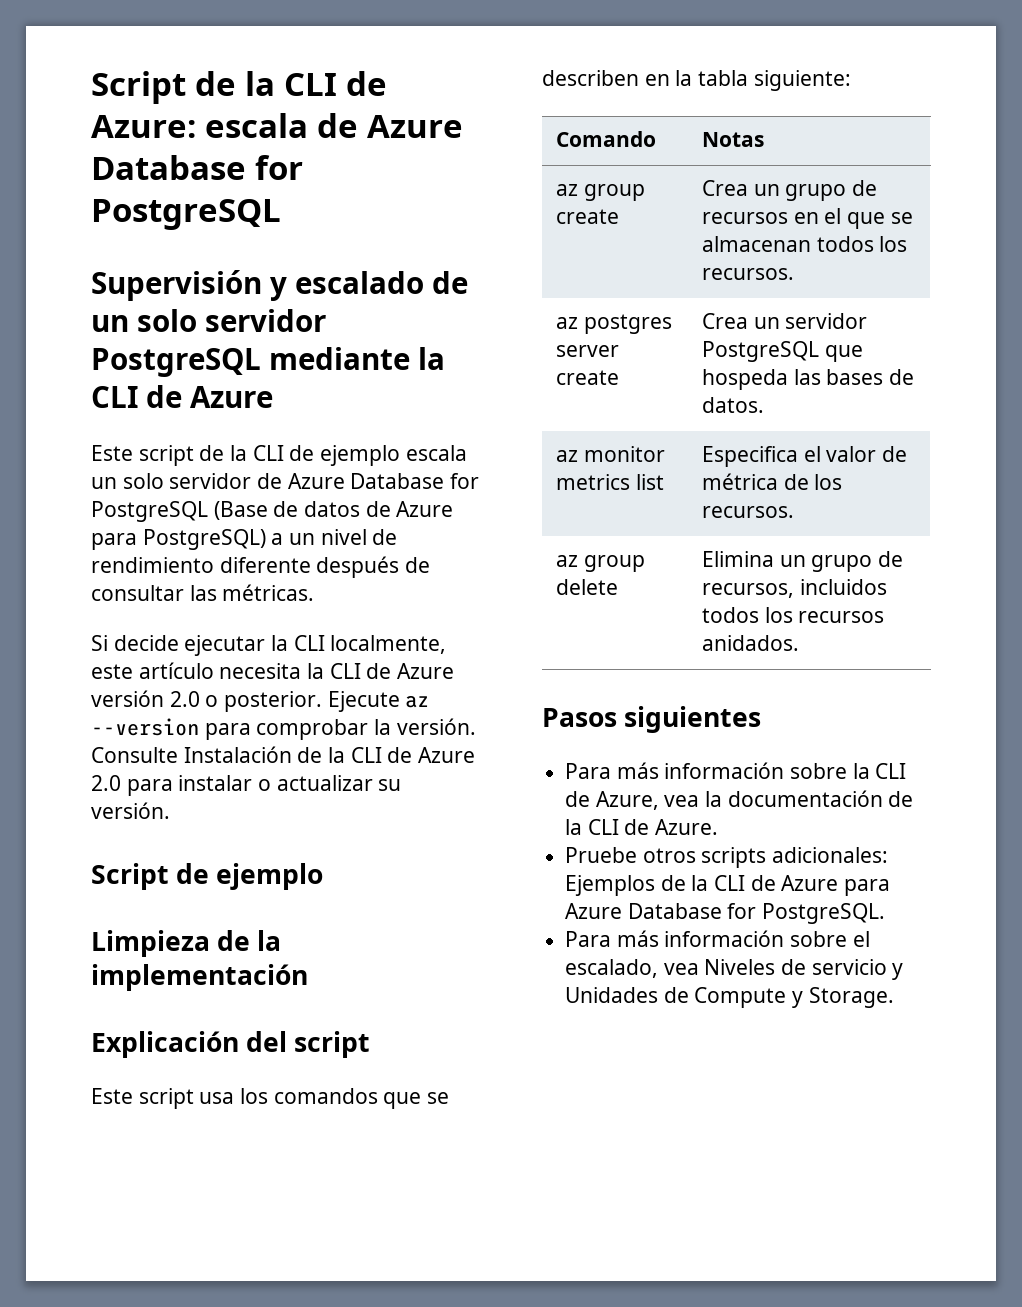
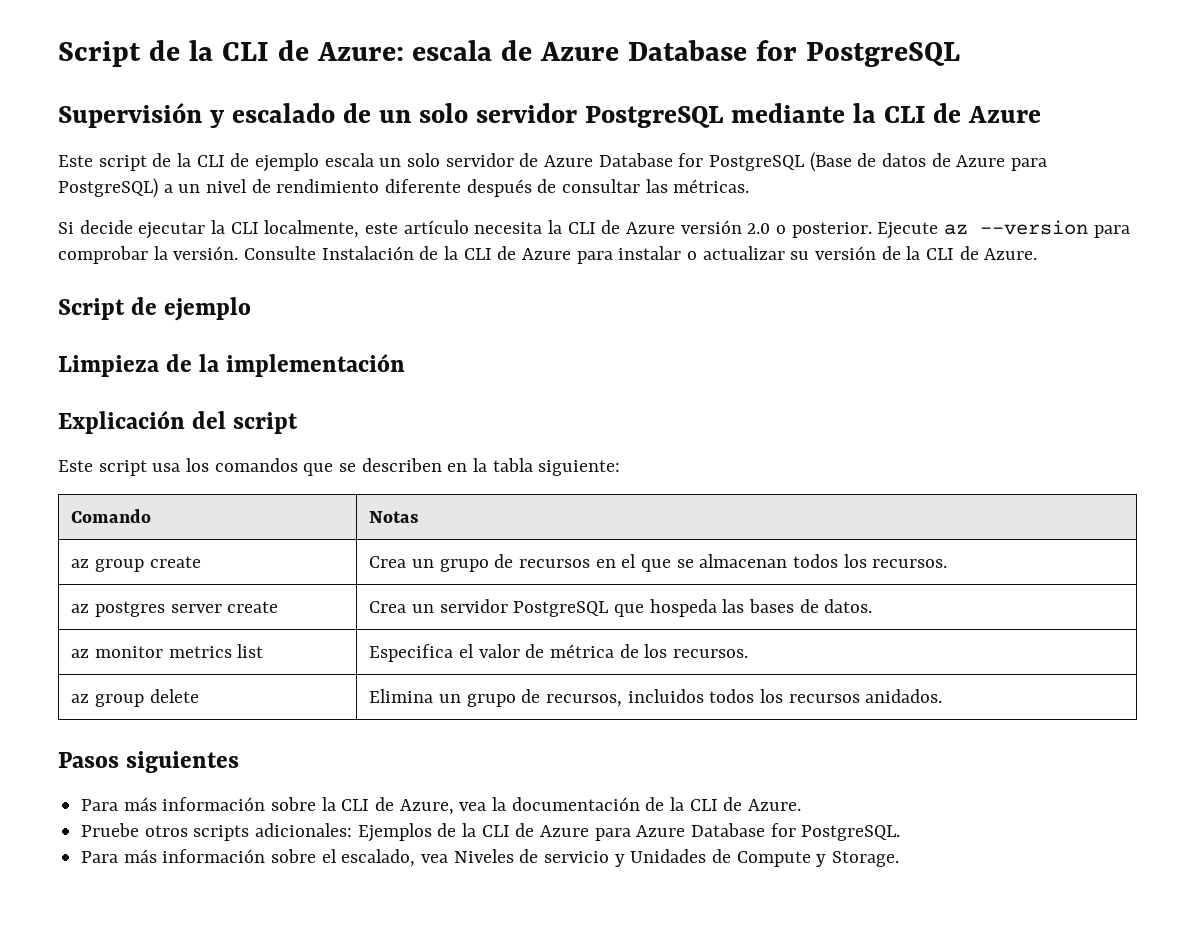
[91,775,121,791] 2.0 -> (572, 254) none
[91,802,170,819] versión. -> [815,246,1038,260] versión de la CLI de Azure.

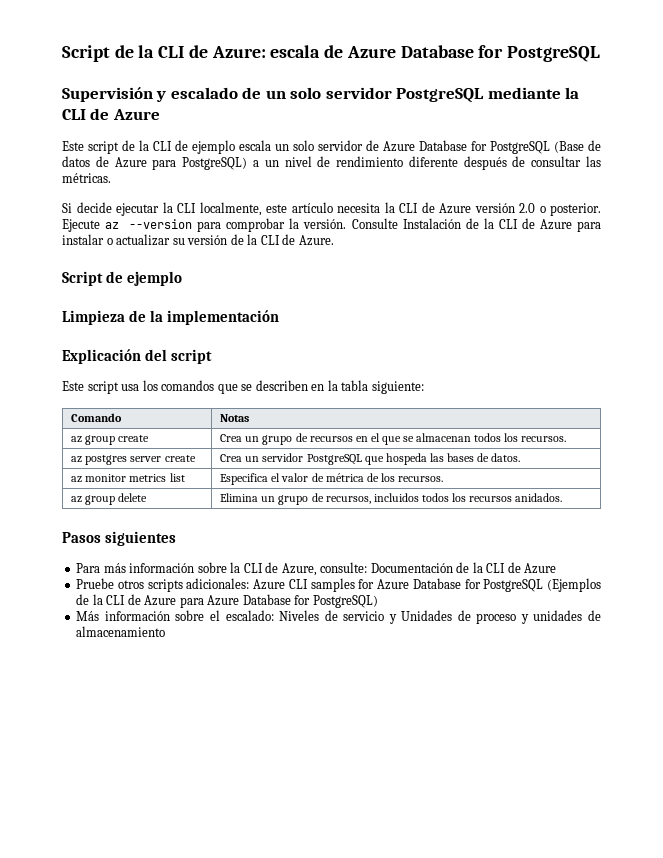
[459,797,802,811] vea la documentación de la CLI de Azure. -> [320,562,557,574] consulte: Documentación de la CLI de Azure
[357,823,432,842] Ejemplos -> [253,578,602,592] Azure CLI samples for Azure Database for PostgreSQL (Ejemplos
[801,825,901,841] [81,849,157,863] PostgreSQL. // Para más -> [312,595,378,608] [76,611,100,621] PostgreSQL) // Más
[341,849,449,867] escalado, vea -> [225,610,274,621] escalado:
[736,851,900,867] Compute y Storage. -> [476,610,602,624] [76,626,166,637] proceso y unidades de almacenamiento

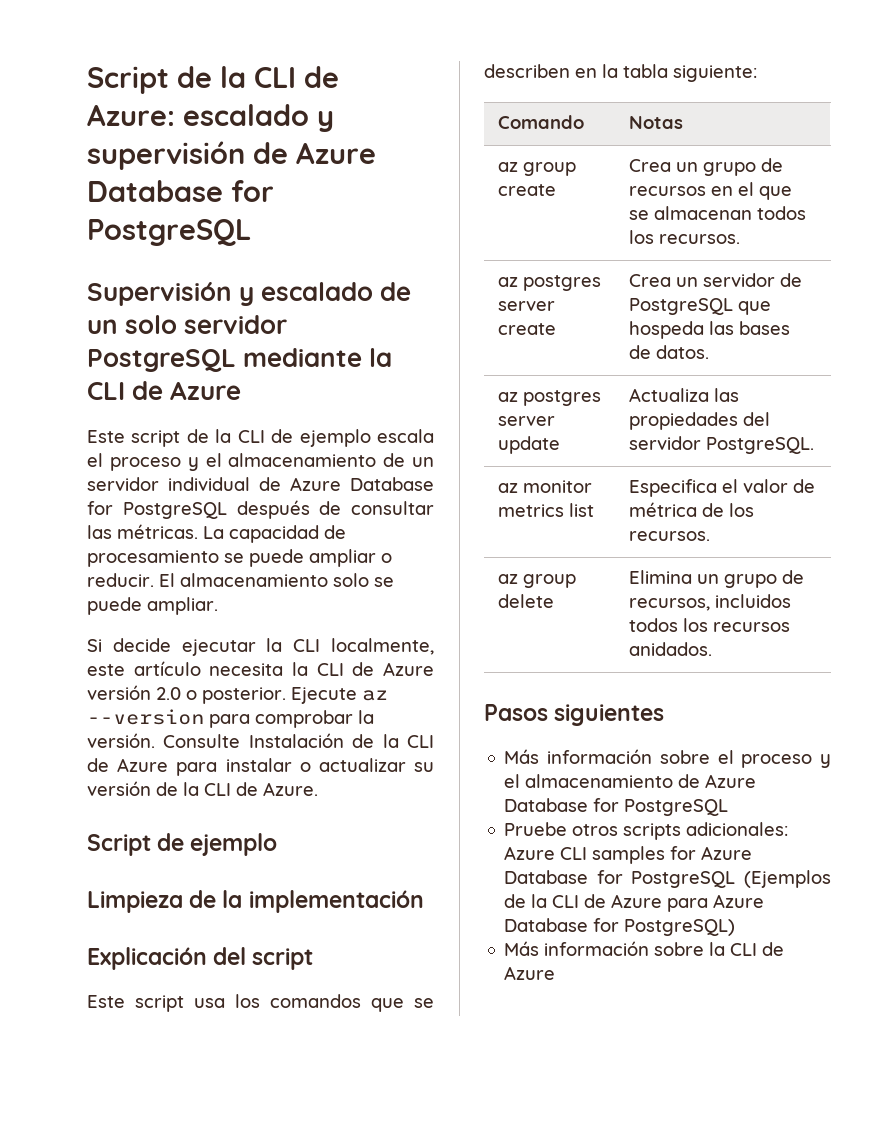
[270,45,321,58] escala -> [183,104,334,132] [87,141,245,170] escalado y supervisión
[275,140,601,154] [62,156,458,170] un solo servidor de Azure Database for PostgreSQL (Base de datos de Azure para PostgreSQL) a un nivel de rendimiento diferente -> [87,453,434,471] [87,477,434,491] [87,501,227,519] el proceso y el almacenamiento de un servidor individual de Azure Database for PostgreSQL
(111, 178) none -> [203,525,346,543] [87,549,392,567] [87,573,394,587] [87,597,218,615] La capacidad de procesamiento se puede ampliar o reducir. El almacenamiento solo se puede ampliar.
(304, 457) none -> [780,273,803,287] de
(521, 457) none -> [498,390,602,406] [498,416,556,426] [498,436,561,454] [629,388,740,402] [629,412,771,430] [629,436,815,454] // az postgres server update | Actualiza las propiedades del servidor PostgreSQL.
[76,562,557,576] Para más información sobre la CLI de Azure, consulte: Documentación de la CLI de Azure -> [504,749,831,768] [504,774,757,788] [504,798,729,816] Más información sobre el proceso y el almacenamiento de Azure Database for PostgreSQL
[209,610,602,624] [76,626,166,637] el escalado: Niveles de servicio y Unidades de proceso y unidades de almacenamiento -> [709,942,785,956] [504,966,556,980] la CLI de Azure

